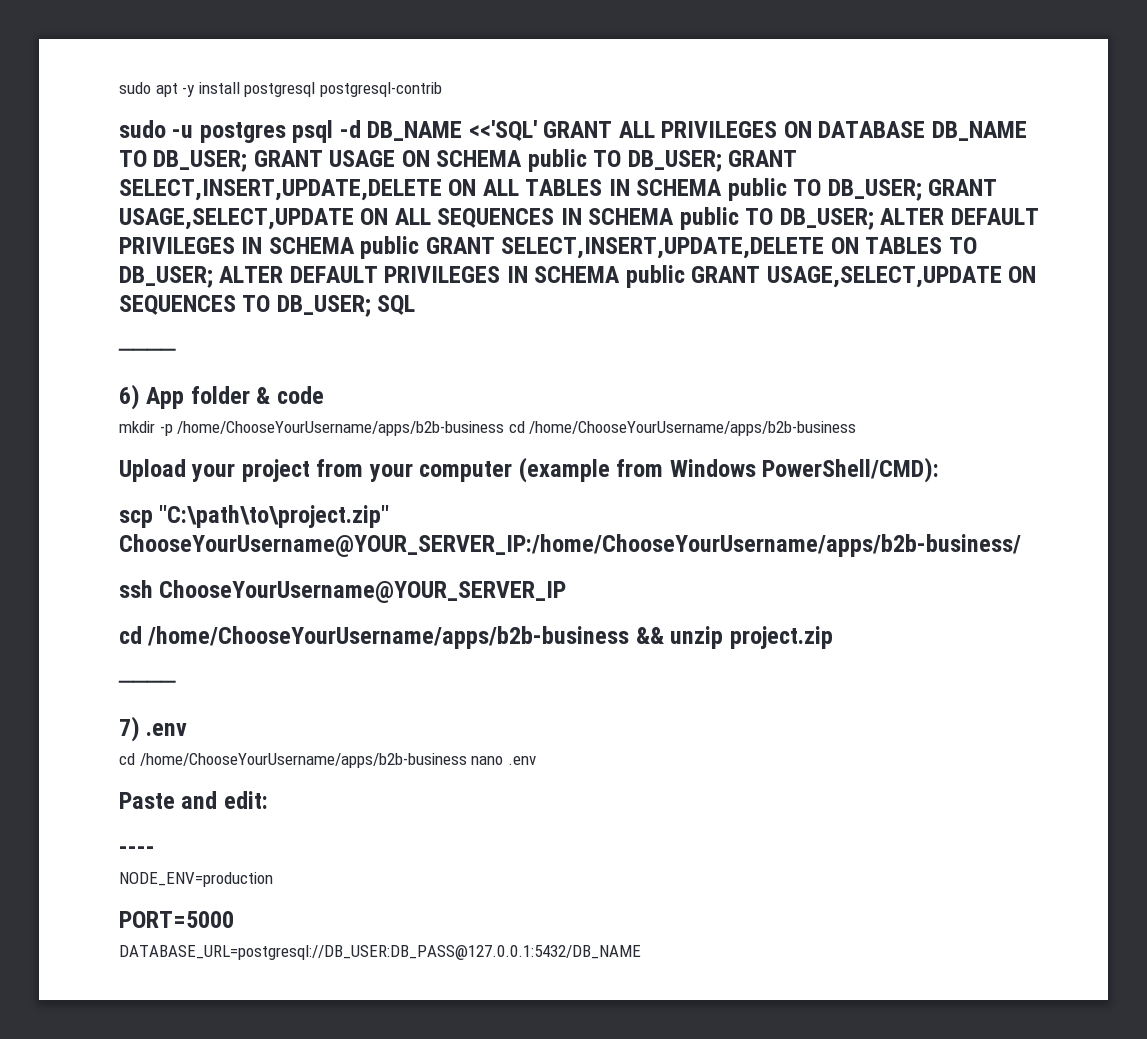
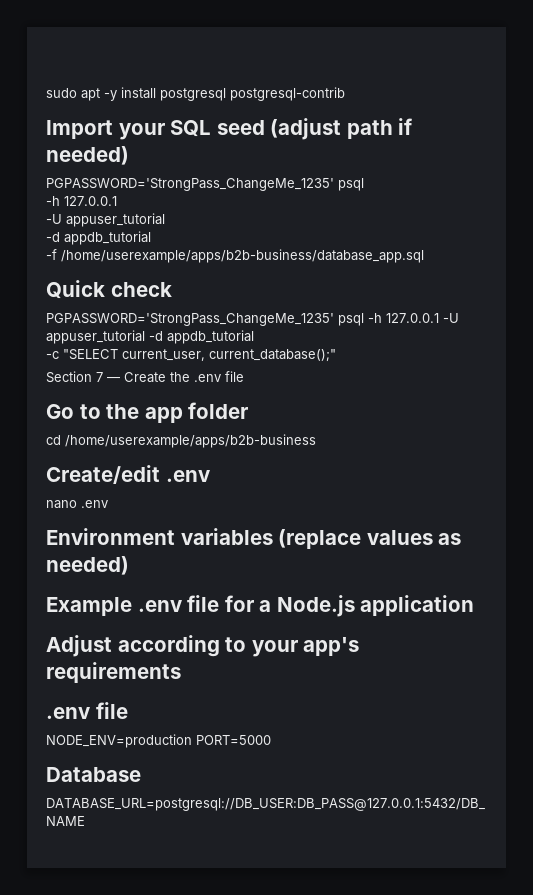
[119,120,1027,143] [119,149,798,172] [119,178,998,201] [119,207,1039,230] [119,236,977,259] [119,265,1037,288] [119,295,416,317] [118,348,176,358] [119,384,324,410] [119,421,857,436] [119,457,940,483] [119,505,390,528] [119,534,1021,557] [119,580,567,603] [119,626,833,649] [118,680,176,690] [119,716,188,742] [119,753,467,768] sudo -u postgres psql -d DB_NAME <<'SQL' GRANT ALL PRIVILEGES ON DATABASE DB_NAME TO DB_USER; GRANT USAGE ON SCHEMA public TO DB_USER; GRANT SELECT,INSERT,UPDATE,DELETE ON ALL TABLES IN SCHEMA public TO DB_USER; GRANT USAGE,SELECT,UPDATE ON ALL SEQUENCES IN SCHEMA public TO DB_USER; ALTER DEFAULT PRIVILEGES IN SCHEMA public GRANT SELECT,INSERT,UPDATE,DELETE ON TABLES TO DB_USER; ALTER DEFAULT PRIVILEGES IN SCHEMA public GRANT USAGE,SELECT,UPDATE ON SEQUENCES TO DB_USER; SQL // ──── // 6) App folder & code // mkdir -p /home/ChooseYourUsername/apps/b2b-business cd /home/ChooseYourUsername/apps/b2b-business // Upload your project from your computer (example from Windows PowerShell/CMD): // scp "C:\path\to\project.zip" ChooseYourUsername@YOUR_SERVER_IP:/home/ChooseYourUsername/apps/b2b-business/ // ssh ChooseYourUsername@YOUR_SERVER_IP // cd /home/ChooseYourUsername/apps/b2b-business && unzip project.zip // ──── // 7) .env // cd /home/ChooseYourUsername/apps/b2b-business -> [46,118,413,140] [46,146,129,165] [46,178,364,191] [46,196,117,206] [46,213,165,227] [46,231,151,245] [46,249,424,263] [46,280,172,299] [46,313,459,326] [46,330,254,344] [46,349,336,362] [46,371,244,383] [46,402,249,423] [46,434,316,448] [46,465,210,484] Import your SQL seed (adjust path if needed) // PGPASSWORD='StrongPass_ChangeMe_1235' psql // -h 127.0.0.1 // -U appuser_tutorial // -d appdb_tutorial // -f /home/userexample/apps/b2b-business/database_app.sql // Quick check // PGPASSWORD='StrongPass_ChangeMe_1235' psql -h 127.0.0.1 -U appuser_tutorial -d appdb_tutorial // -c "SELECT current_user, current_database();" // Section 7 — Create the .env file // Go to the app folder // cd /home/userexample/apps/b2b-business // Create/edit .env //
[119,791,268,809] [119,846,155,855] Paste and edit: // ---- -> [46,528,462,549] [46,556,129,575] [46,595,475,617] [46,635,360,657] [46,662,181,683] [46,702,128,719] Environment variables (replace values as needed) // Example .env file for a Node.js application // Adjust according to your app's requirements // .env file
(273, 879) // -> (192, 741) none
(234, 919) none -> [46,767,141,782] // Database

